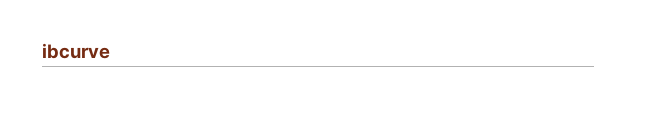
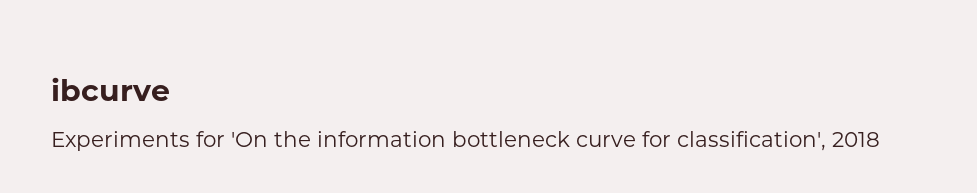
(110, 51) none -> [51,131,880,151] // Experiments for 'On the information bottleneck curve for classification', 2018

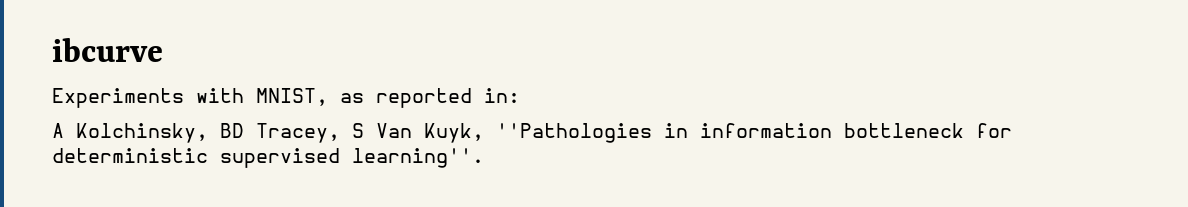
[196,131,880,151] for 'On the information bottleneck curve for classification', 2018 -> [196,88,520,108] [52,123,1012,143] [52,148,484,168] with MNIST, as reported in: // A Kolchinsky, BD Tracey, S Van Kuyk, ''Pathologies in information bottleneck for deterministic supervised learning''.

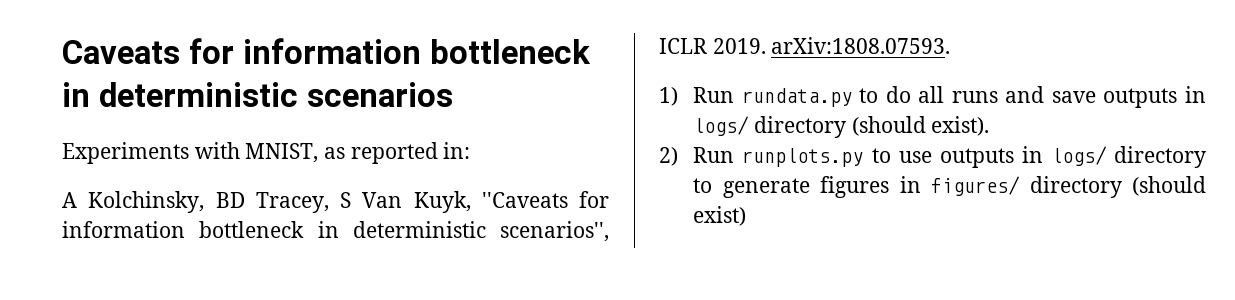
[52,38,163,62] ibcurve -> [62,38,591,64] [62,82,453,107] Caveats for information bottleneck in deterministic scenarios
[496,123,1012,143] [52,148,484,168] ''Pathologies in information bottleneck for deterministic supervised learning''. -> [481,191,609,208] [62,221,609,242] [659,37,951,54] [659,86,1206,108] [693,116,990,138] [659,146,1206,168] [693,176,1206,198] [693,206,747,226] ''Caveats for information bottleneck in deterministic scenarios'', ICLR 2019. arXiv:1808.07593. // 1) Run rundata.py to do all runs and save outputs in logs/ directory (should exist). // 2) Run runplots.py to use outputs in logs/ directory to generate figures in figures/ directory (should exist)

